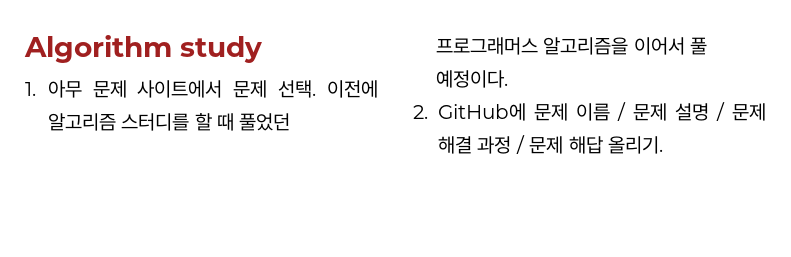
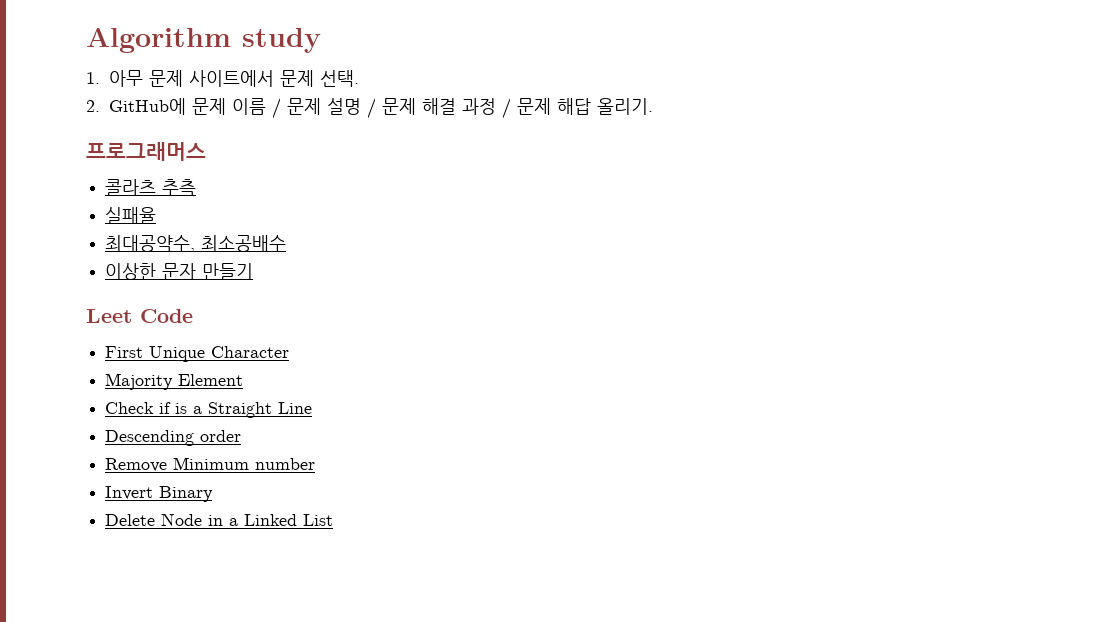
[327,80,378,98] [47,113,291,131] [435,37,707,55] [435,70,508,88] 이전에 알고리즘 스터디를 할 때 풀었던 프로그래머스 알고리즘을 이어서 풀 예정이다. -> (359, 78) none
(663, 145) none -> [86,142,206,161] [105,179,197,196] [105,207,157,224] [105,235,287,252] [105,263,254,280] [86,309,193,323] [105,346,290,362] [105,373,244,390] [105,402,313,418] [105,430,242,446] [105,457,316,472] [105,486,214,502] [105,513,334,526] // 프로그래머스 // 콜라츠 추측 // 실패율 // 최대공약수, 최소공배수 // 이상한 문자 만들기 // Leet Code // First Unique Character // Majority Element // Check if is a Straight Line // Descending order // Remove Minimum number // Invert Binary // Delete Node in a Linked List

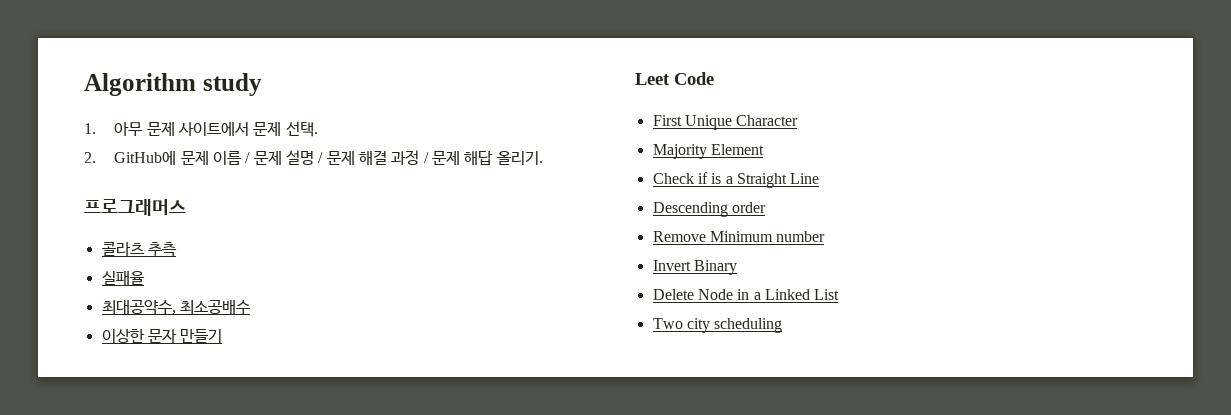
(334, 520) none -> [652,318,783,333] // Two city scheduling

